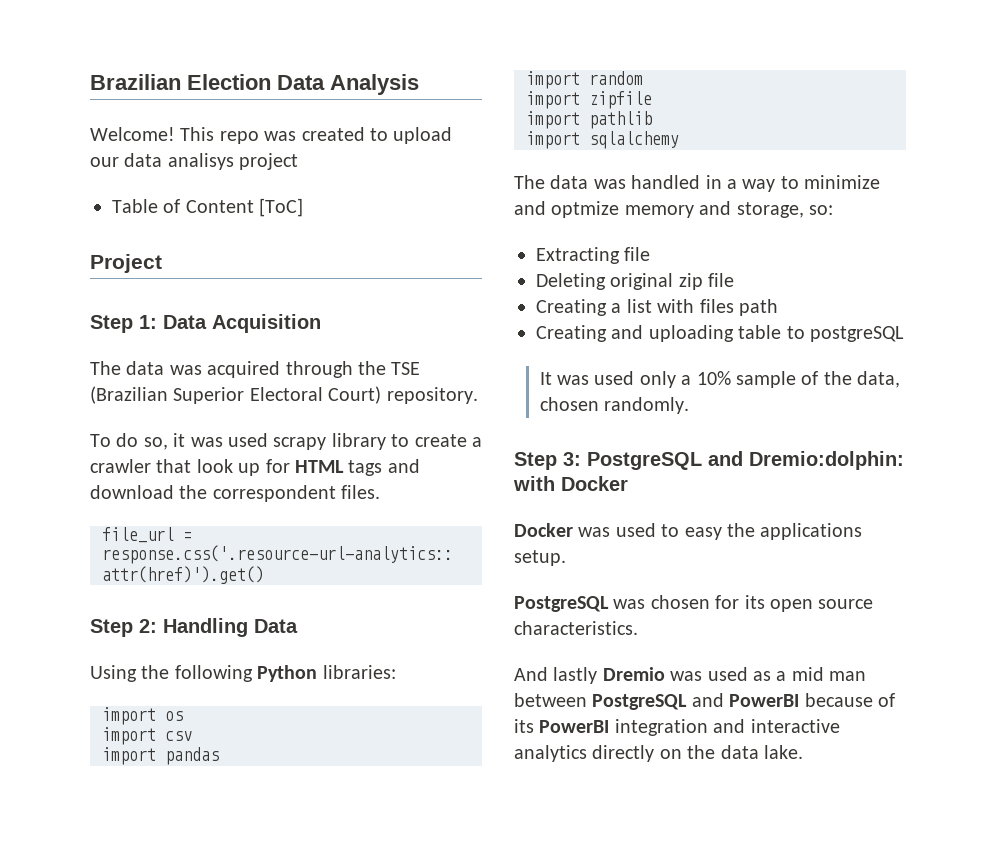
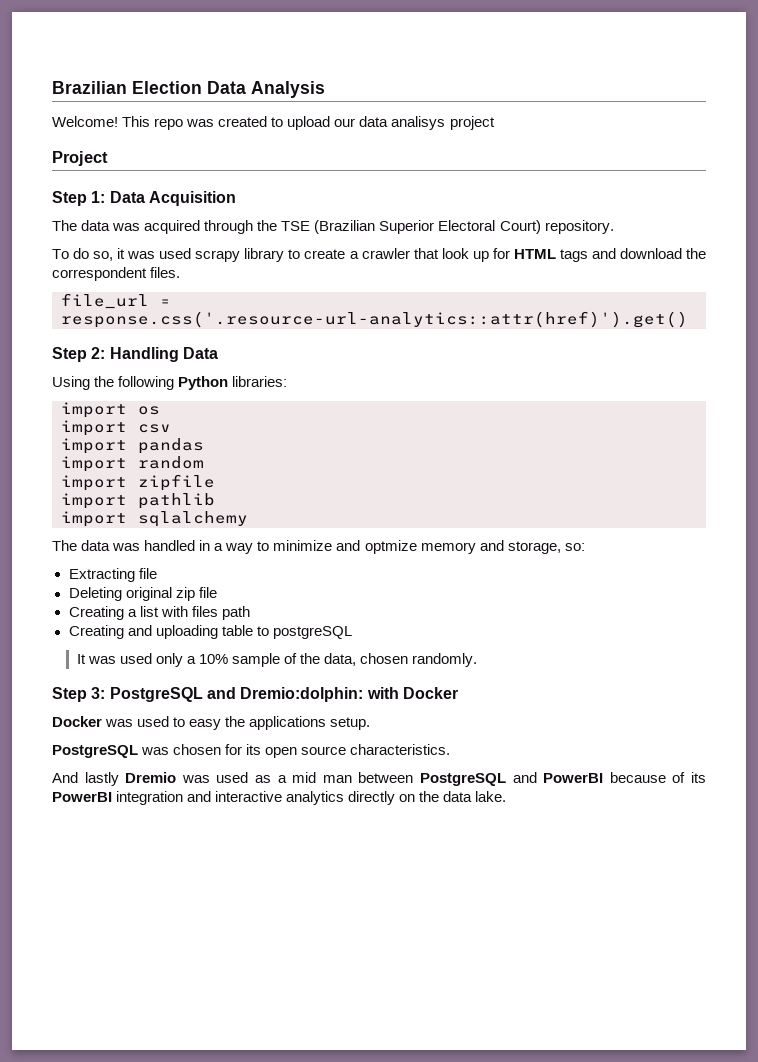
[112,198,304,217] // Table of Content [ToC] -> (495, 123) none

